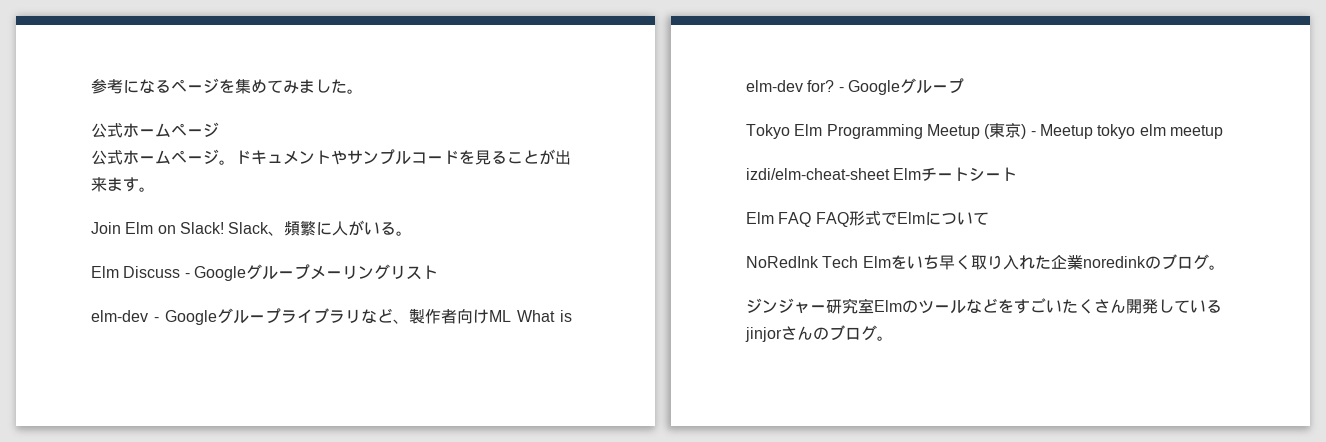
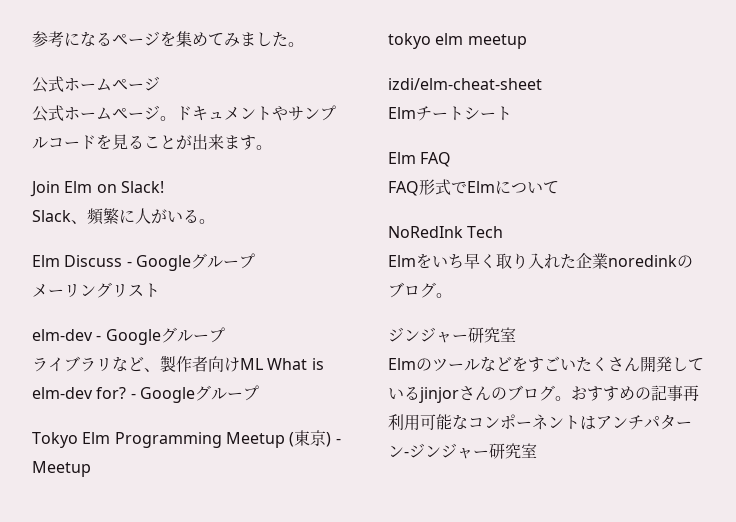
(224, 228) none -> (164, 187) //
(310, 272) none -> (255, 261) //
(281, 316) none -> (225, 335) //
(1093, 131) none -> (91, 469) //
(890, 174) none -> (542, 84) //
(812, 219) none -> (452, 159) //
(859, 262) none -> (504, 232) //
(874, 306) none -> (516, 334) //
(893, 338) none -> [571,385,699,401] [388,414,692,431] [388,443,537,459] おすすめの記事再利用可能なコンポーネントはアンチパターン-ジンジャー研究室

